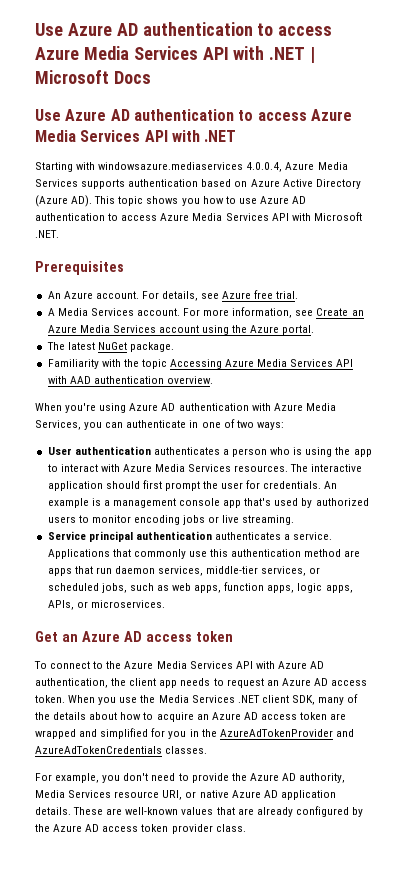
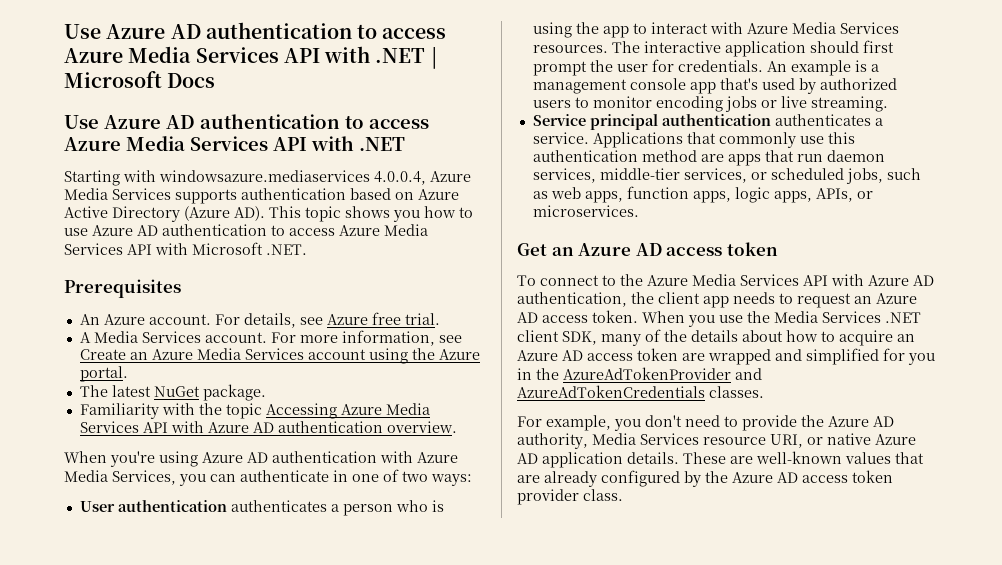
[69,376,91,384] AAD -> [207,422,274,433] Azure AD

